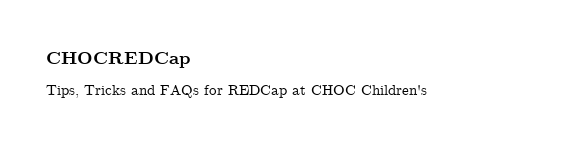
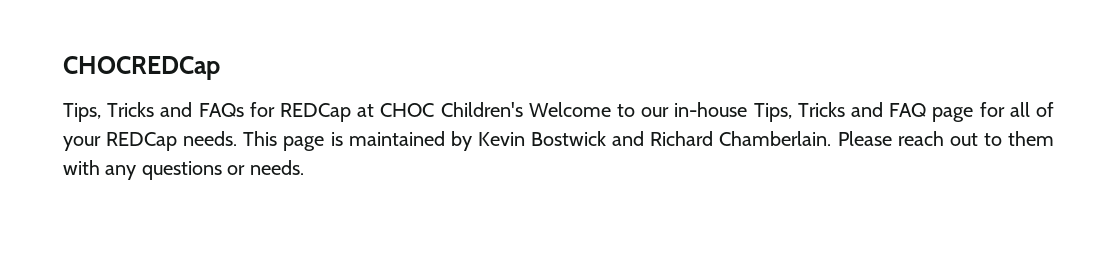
(427, 90) none -> [528,102,1055,122] [63,131,1054,151] [63,160,304,180] Welcome to our in-house Tips, Tricks and FAQ page for all of your REDCap needs. This page is maintained by Kevin Bostwick and Richard Chamberlain. Please reach out to them with any questions or needs.

